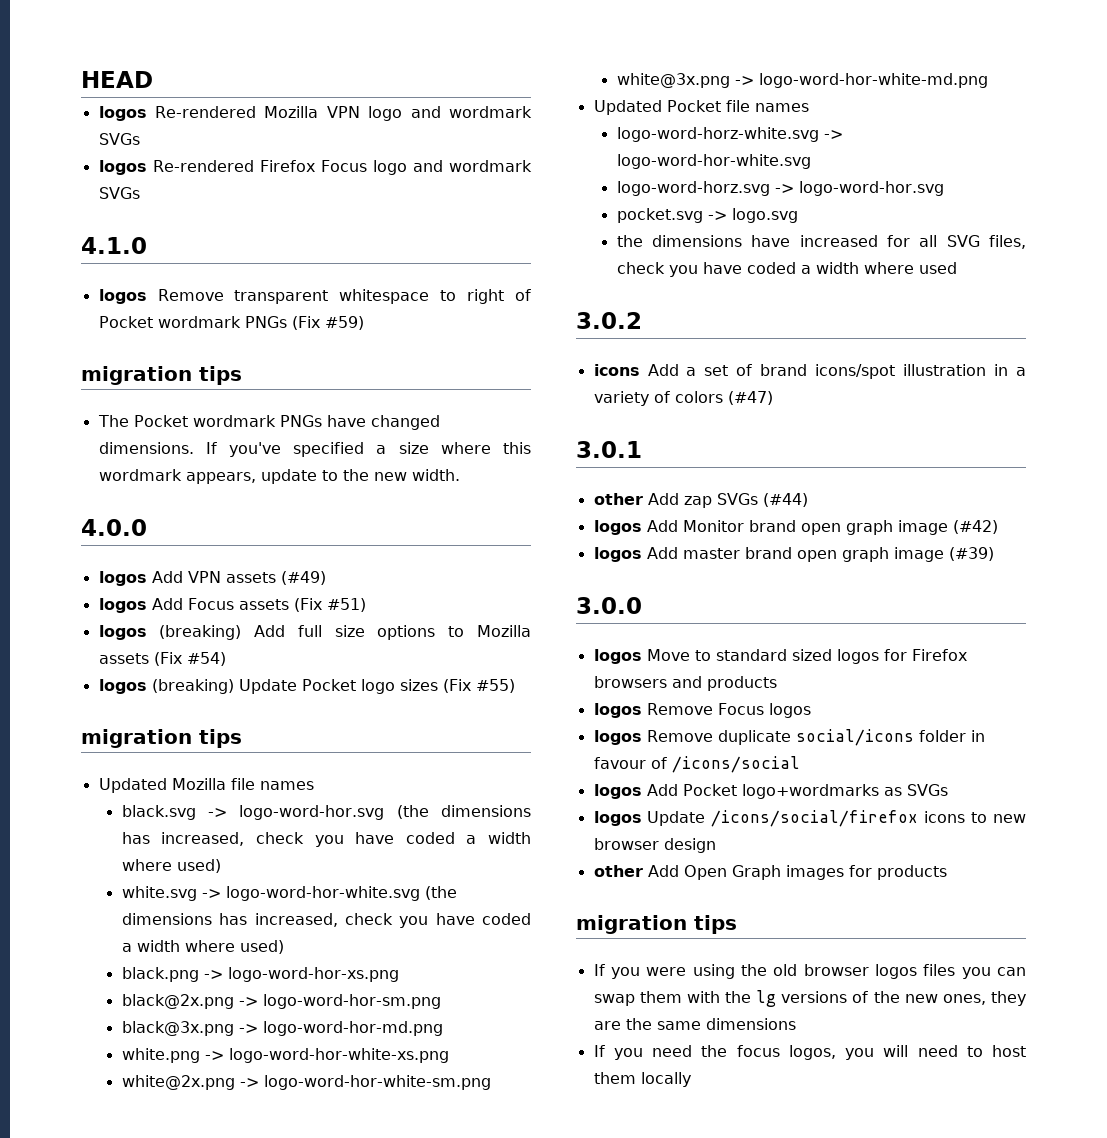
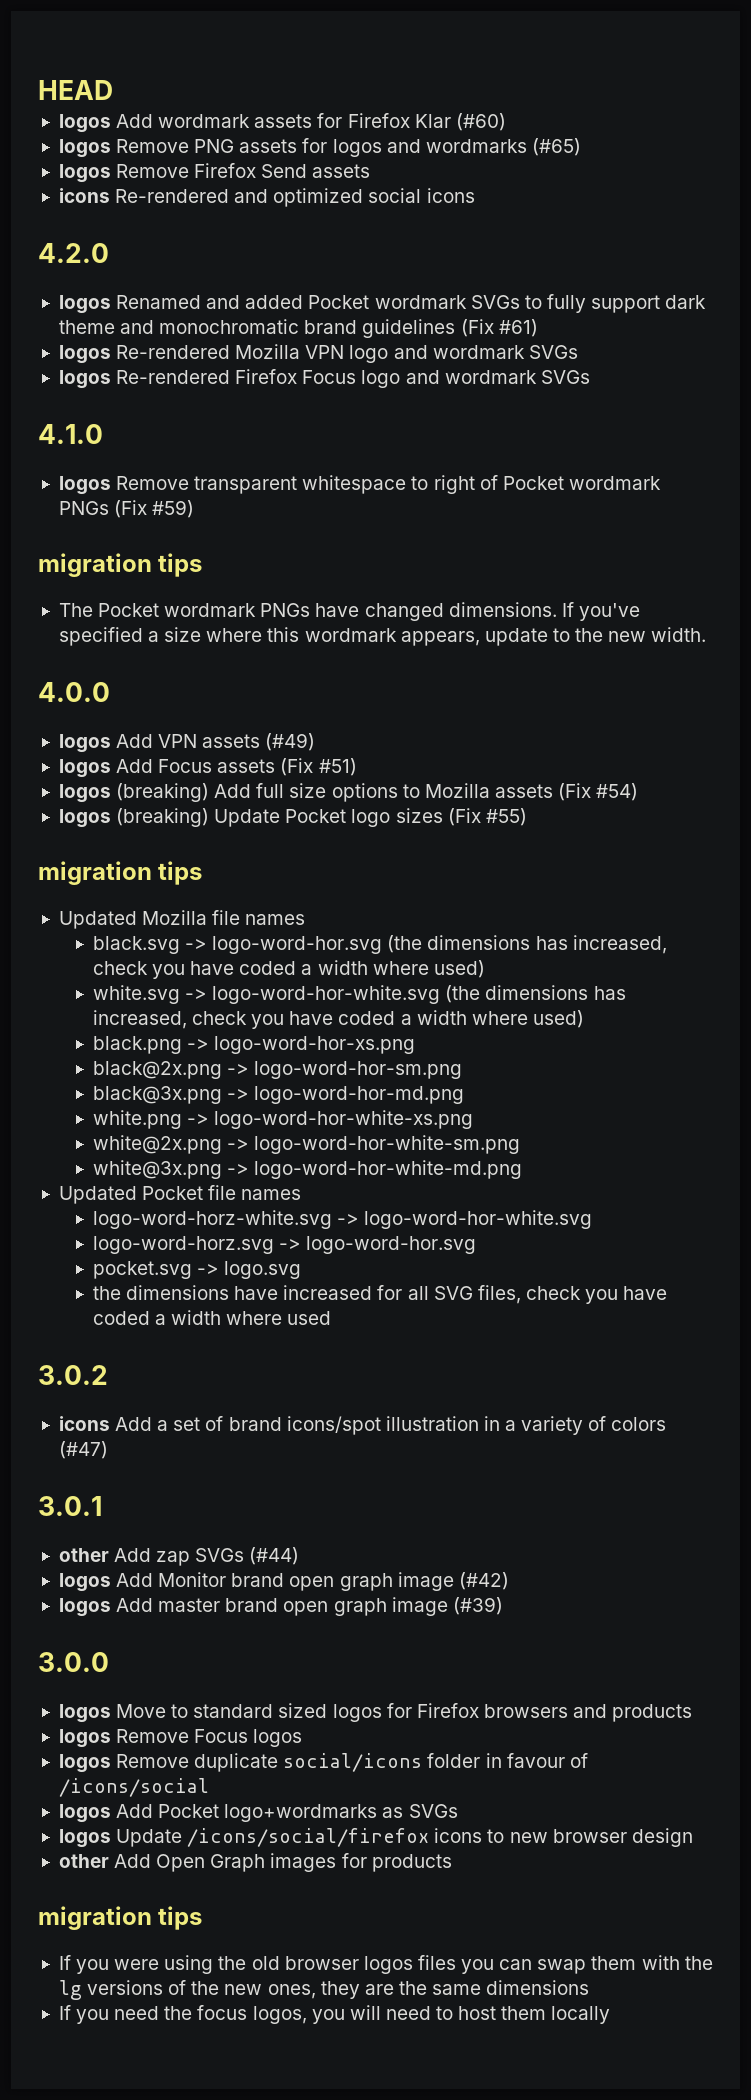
(153, 79) none -> [58,113,506,133] [58,138,581,158] [58,163,371,183] [58,188,475,207] [38,243,109,263] [58,294,707,314] [58,319,538,338] // logos Add wordmark assets for Firefox Klar (#60) // logos Remove PNG assets for logos and wordmarks (#65) // logos Remove Firefox Send assets // icons Re-rendered and optimized social icons // 4.2.0 // logos Renamed and added Pocket wordmark SVGs to fully support dark theme and monochromatic brand guidelines (Fix #61)

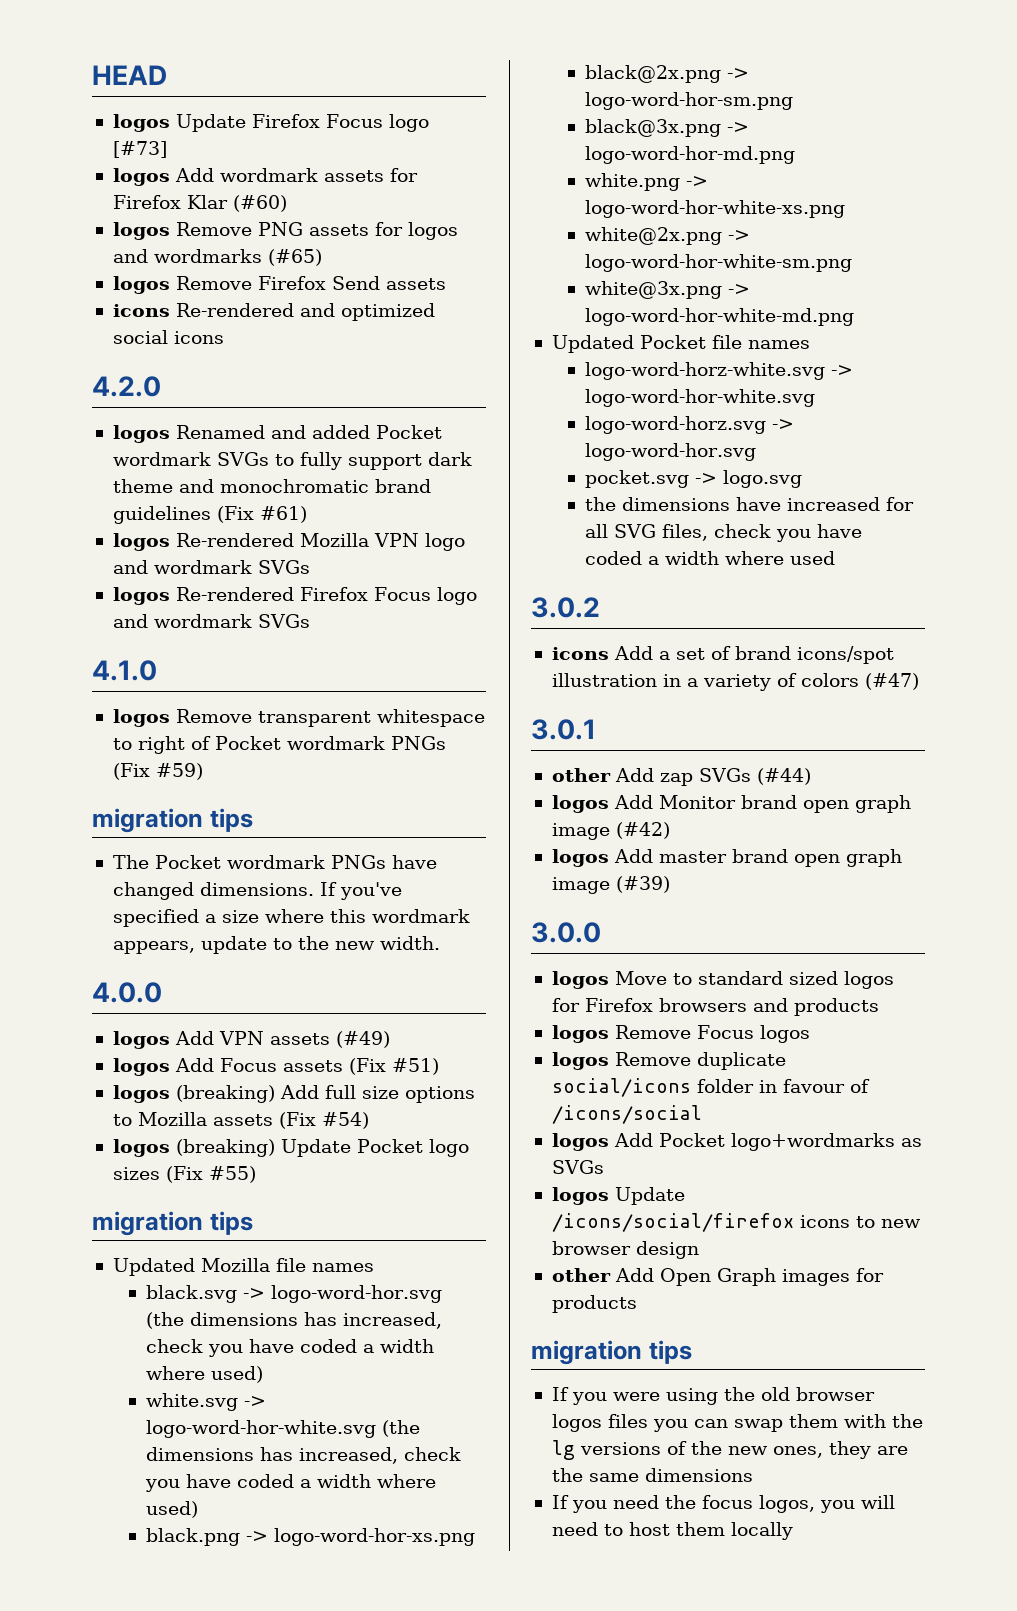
(113, 90) none -> [112,114,429,132] [112,141,167,158] // logos Update Firefox Focus logo [#73]

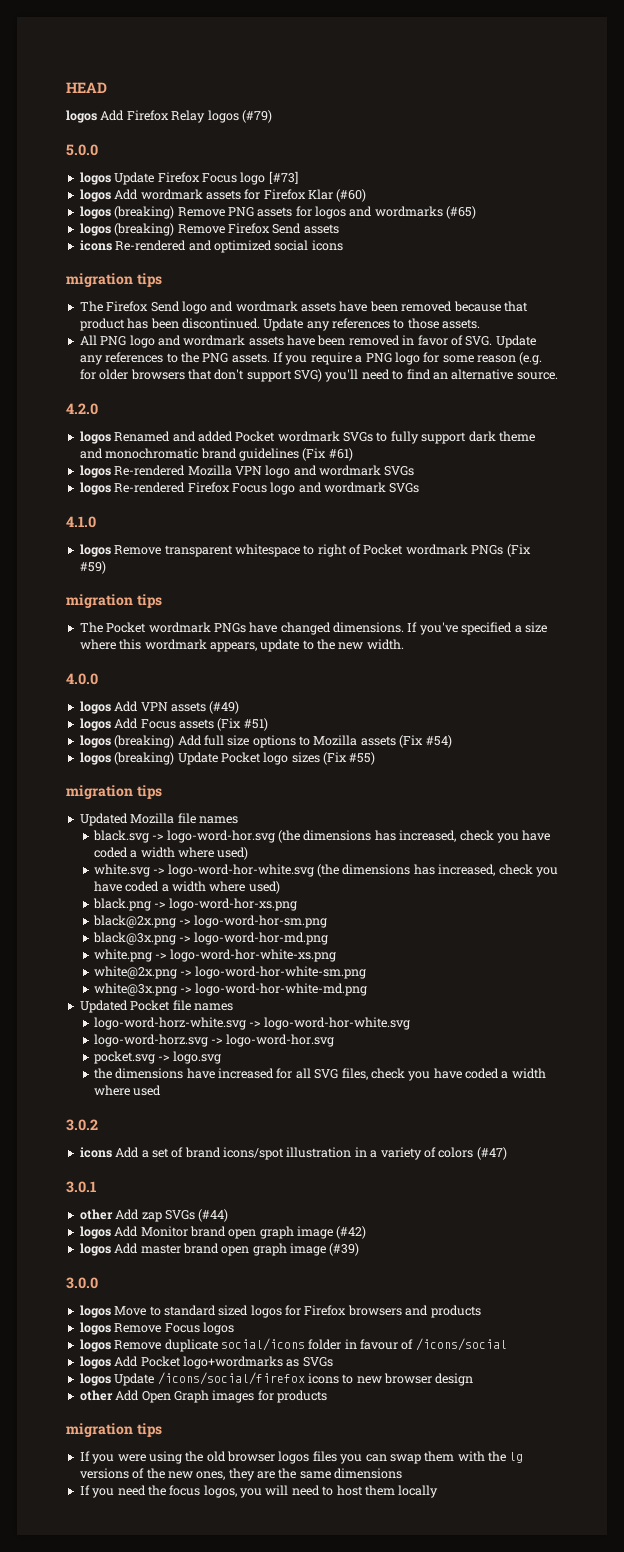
(167, 75) none -> [66,110,272,123] [66,144,98,156] // logos Add Firefox Relay logos (#79) // 5.0.0
(170, 231) none -> [114,206,175,219] (breaking)
(170, 285) none -> [114,223,175,236] (breaking)
(224, 337) none -> [66,273,162,287] [79,301,528,314] [79,318,481,331] [79,335,536,348] [79,352,543,365] [79,369,558,382] // migration tips // The Firefox Send logo and wordmark assets have been removed because that product has been discontinued. Update any references to those assets. // All PNG logo and wordmark assets have been removed in favor of SVG. Update any references to the PNG assets. If you require a PNG logo for some reason (e.g. for older browsers that don't support SVG) you'll need to find an alternative source.

